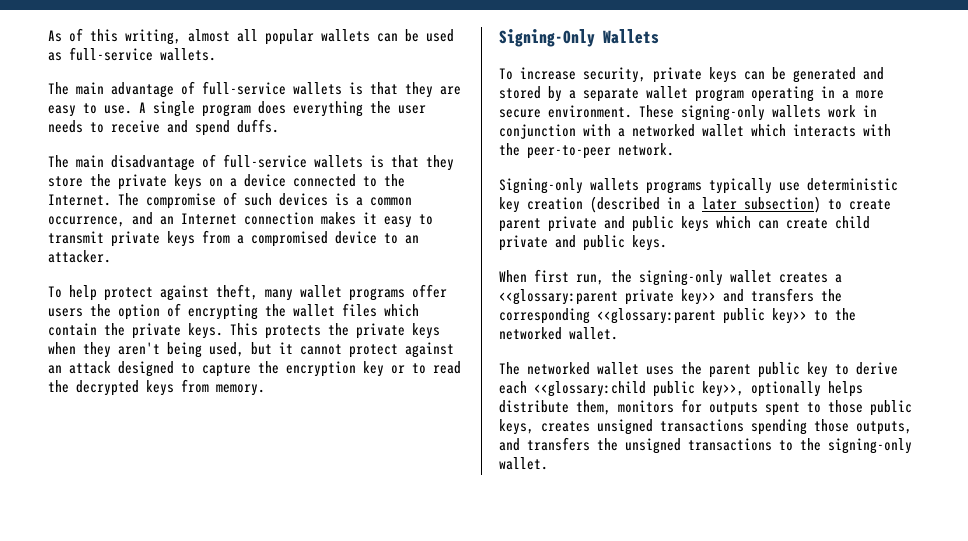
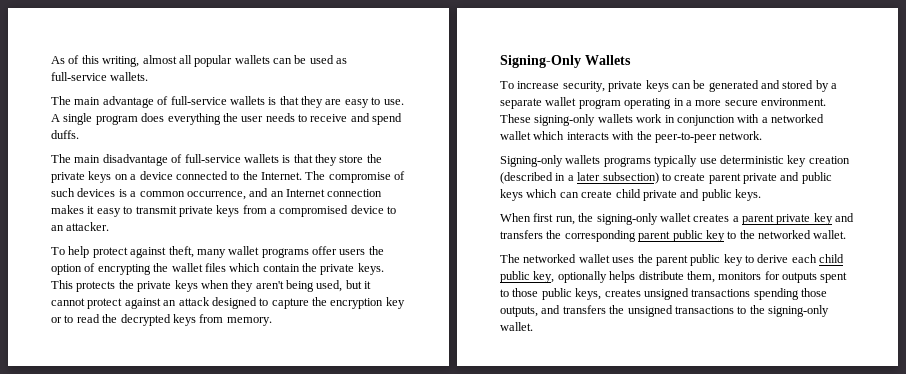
[499,289,716,305] <<glossary:parent private key>> -> [742,213,833,225] parent private key
[597,308,807,324] <<glossary:parent public key>> -> [638,230,725,242] parent public key
[534,381,744,397] <<glossary:child public key>>, -> [819,254,845,263] [500,271,555,283] child public key,

